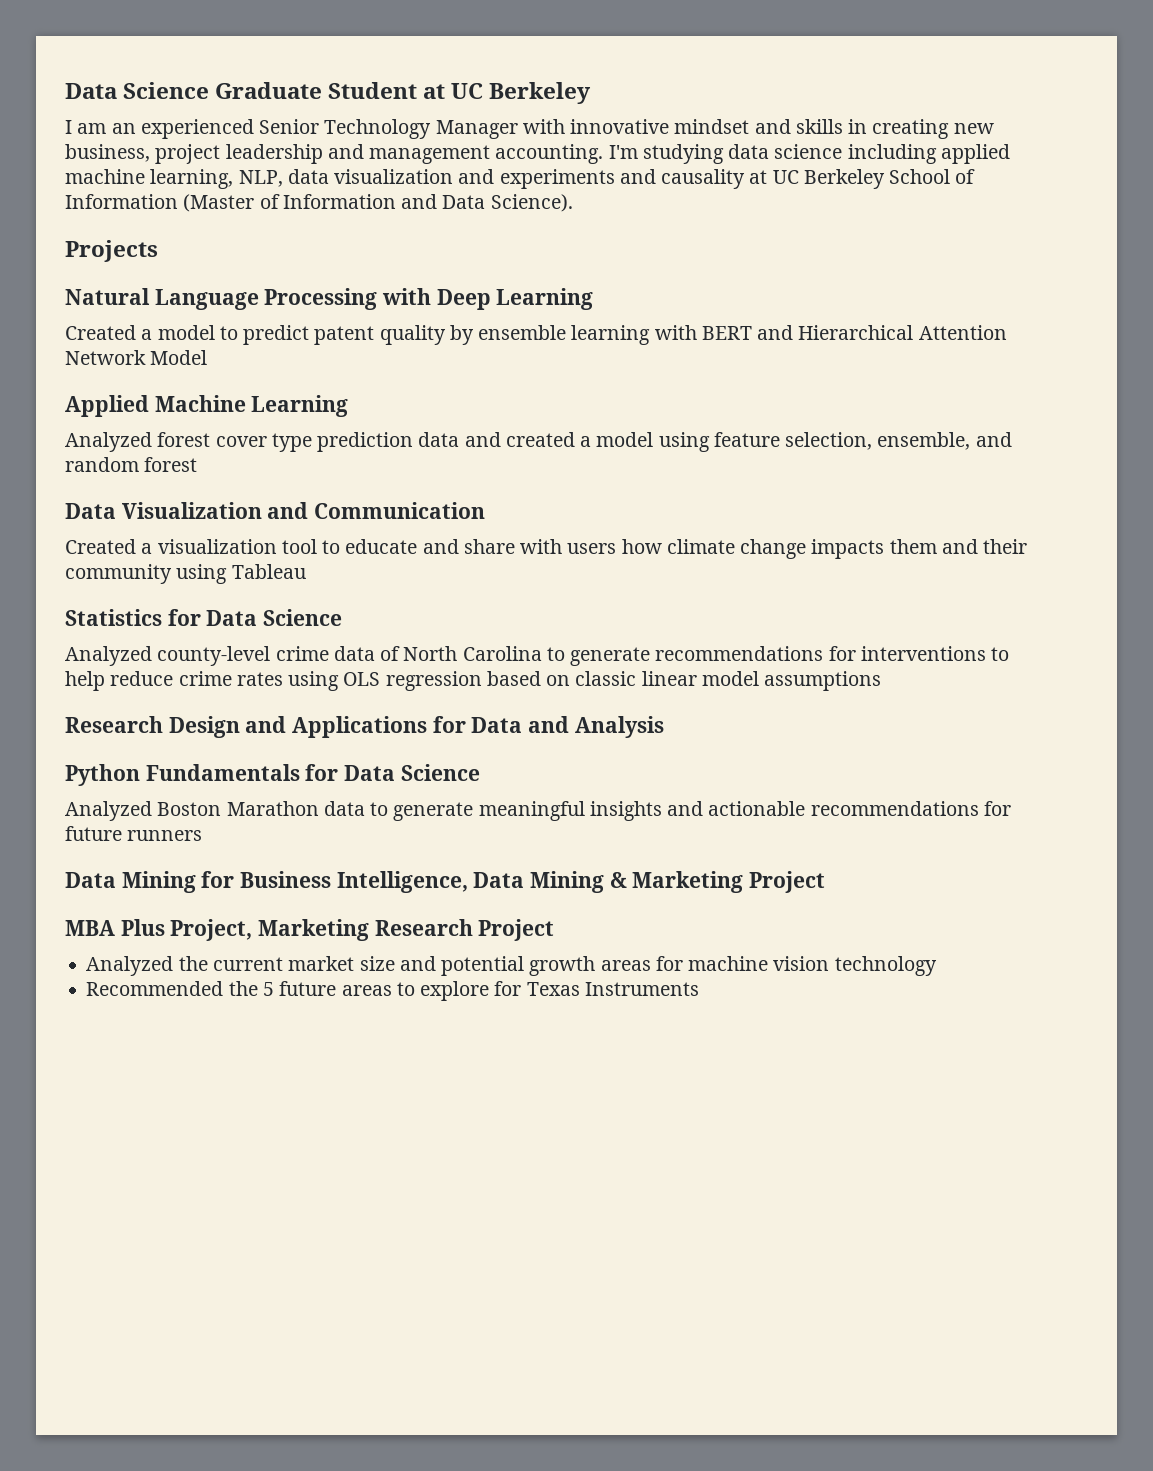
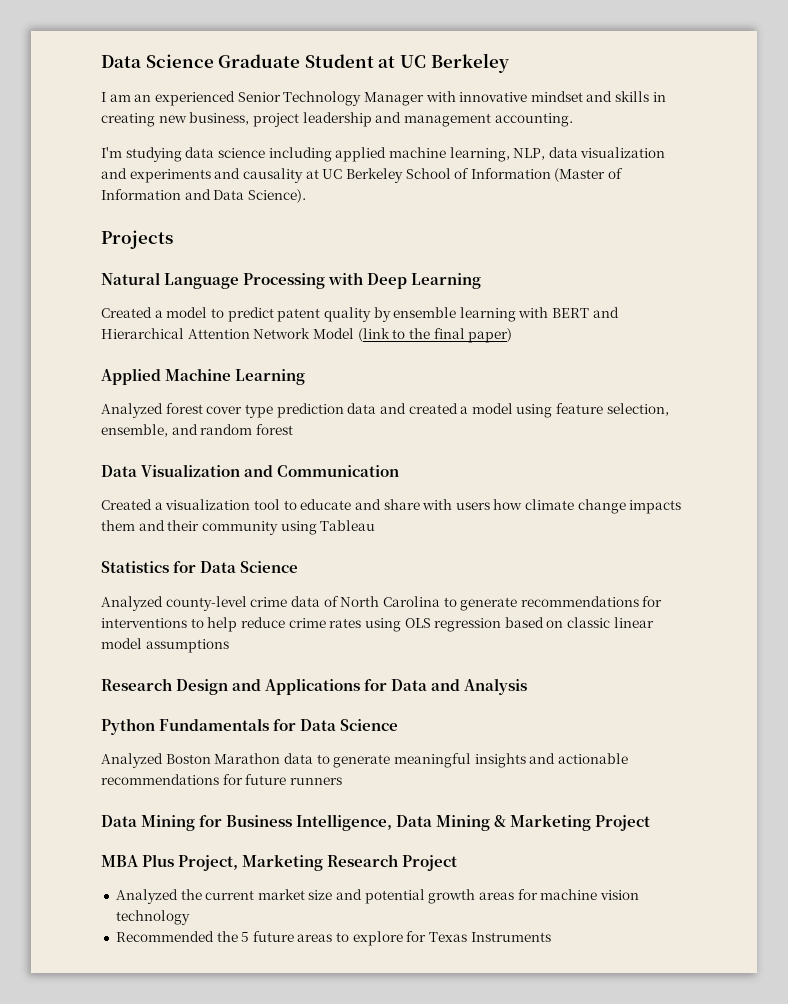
(604, 154) none -> (573, 120) //
(208, 357) none -> [357,328,513,343] (link to the final paper)

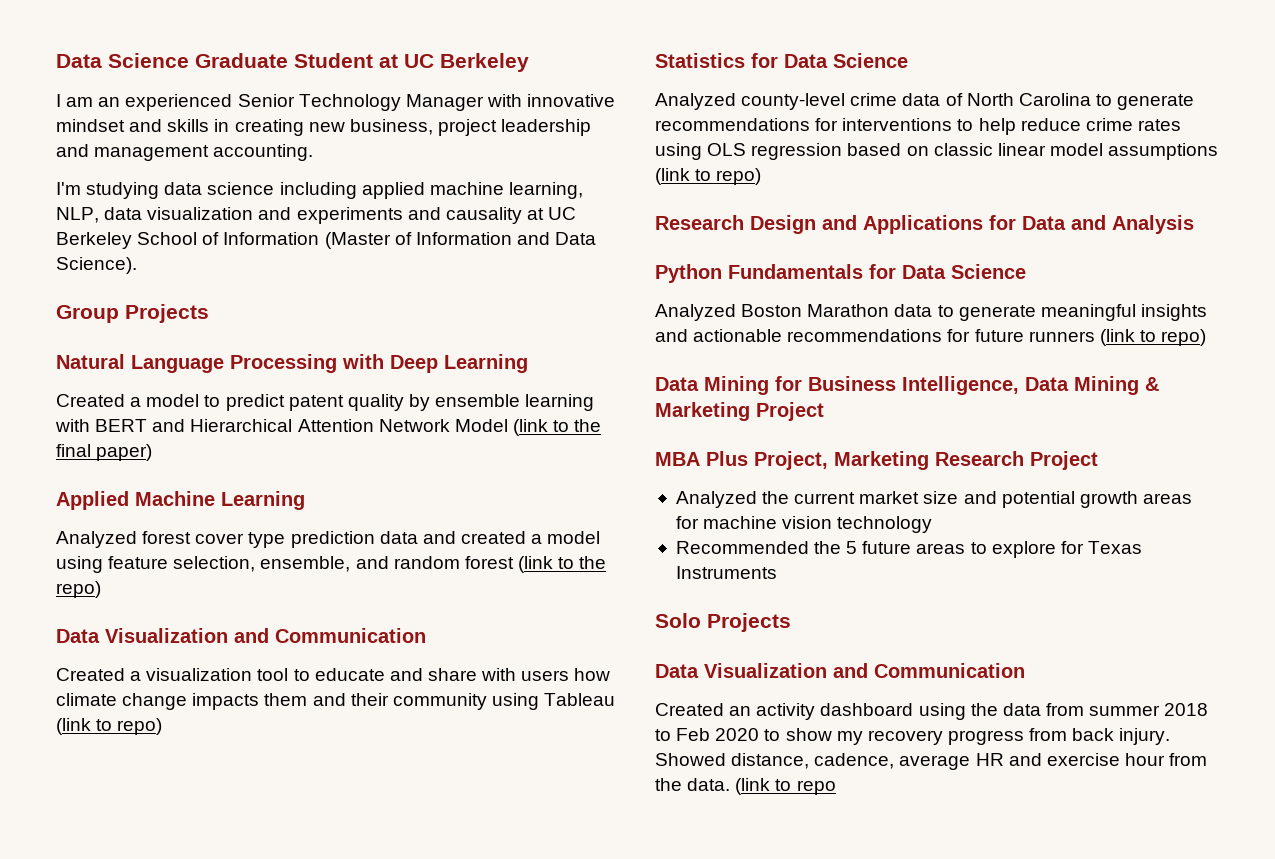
(306, 196) none -> [56,305,119,323] Group
(293, 429) none -> [517,556,607,573] [56,581,101,598] (link to the repo)
(376, 525) none -> [56,718,163,735] (link to repo)
(229, 646) none -> [655,168,762,185] (link to repo)
(342, 781) none -> [1099,329,1207,346] (link to repo)
(551, 937) none -> [655,613,791,632] [655,663,1025,678] [655,703,1209,720] [655,728,1171,745] [655,753,1208,770] [655,778,836,795] // Solo Projects // Data Visualization and Communication // Created an activity dashboard using the data from summer 2018 to Feb 2020 to show my recovery progress from back injury. Showed distance, cadence, average HR and exercise hour from the data. (link to repo

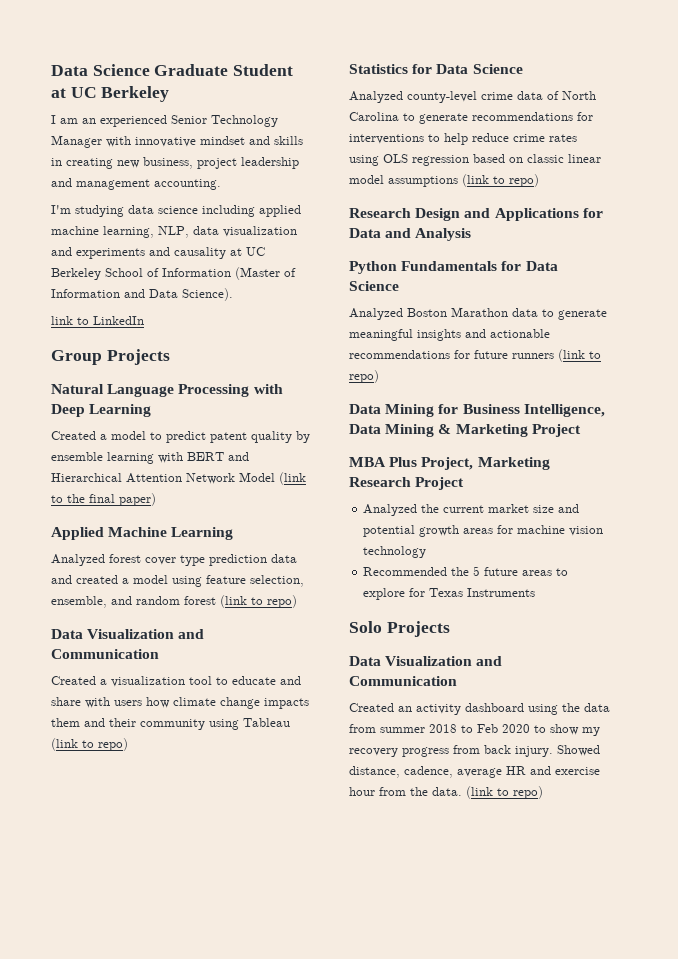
(137, 265) none -> [51,316,144,325] // link to LinkedIn
[579,556,607,569] the -> (263, 601) none
[796,780,836,795] repo -> [513,786,543,799] repo)

